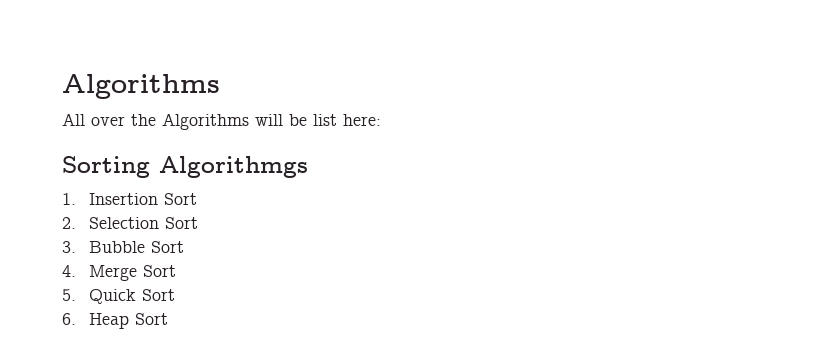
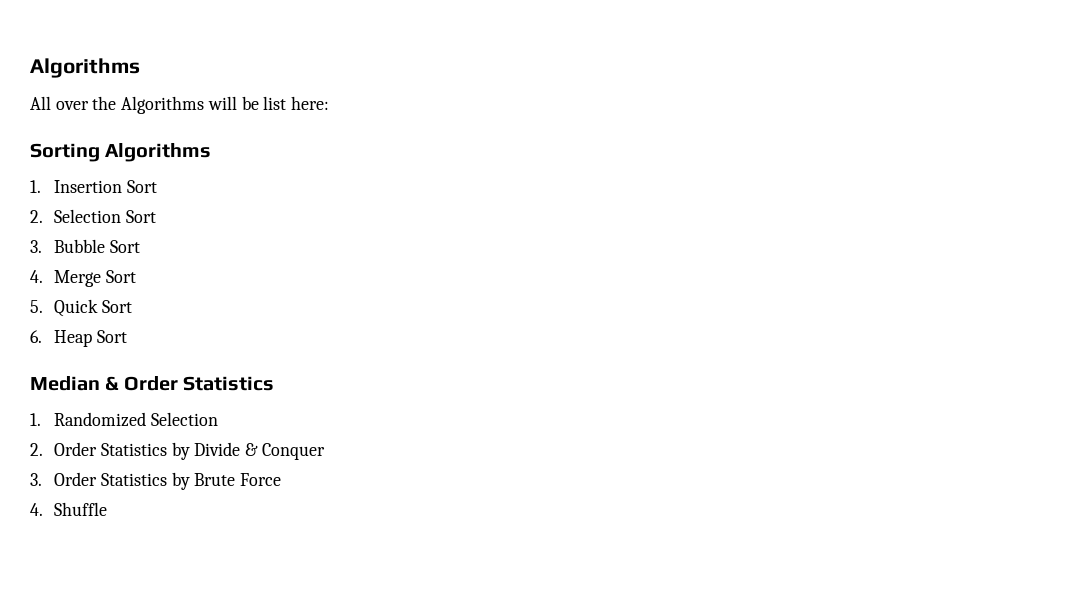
[159,156,308,178] Algorithmgs -> [105,143,212,162] Algorithms
(169, 319) none -> [30,376,275,391] [30,412,218,427] [30,442,325,460] [30,472,282,490] [30,502,108,516] // Median & Order Statistics // 1. Randomized Selection // 2. Order Statistics by Divide & Conquer // 3. Order Statistics by Brute Force // 4. Shuffle

